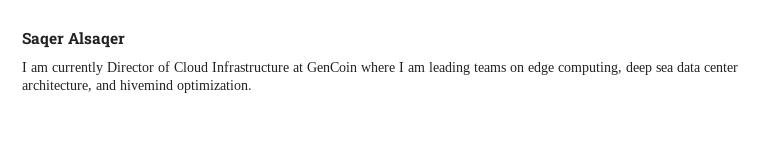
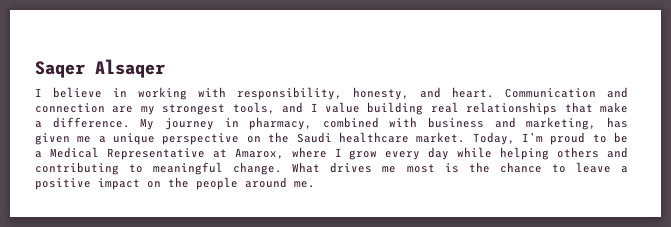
[31,61,738,75] [22,80,252,93] am currently Director of Cloud Infrastructure at GenCoin where I am leading teams on edge computing, deep sea data center architecture, and hivemind optimization. -> [53,87,628,100] [35,102,628,115] [35,117,628,130] [35,132,628,145] [35,147,628,160] [35,162,629,175] [35,177,315,190] believe in working with responsibility, honesty, and heart. Communication and connection are my strongest tools, and I value building real relationships that make a difference. My journey in pharmacy, combined with business and marketing, has given me a unique perspective on the Saudi healthcare market. Today, I’m proud to be a Medical Representative at Amarox, where I grow every day while helping others and contributing to meaningful change. What drives me most is the chance to leave a positive impact on the people around me.

